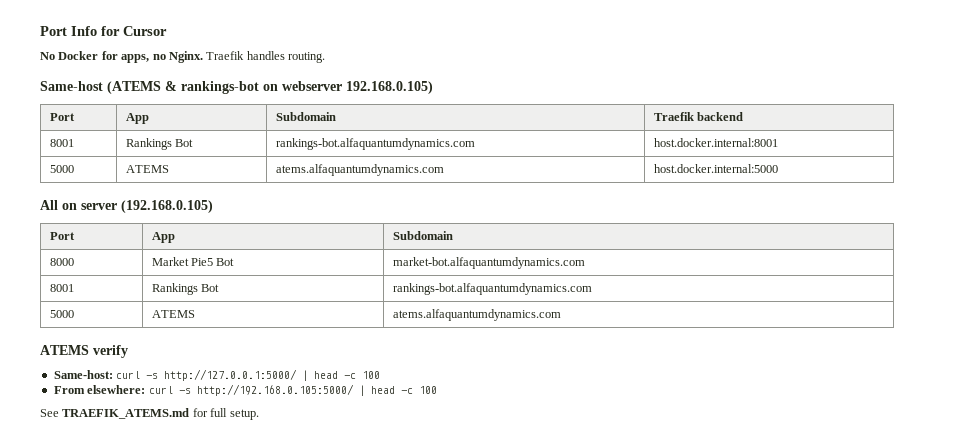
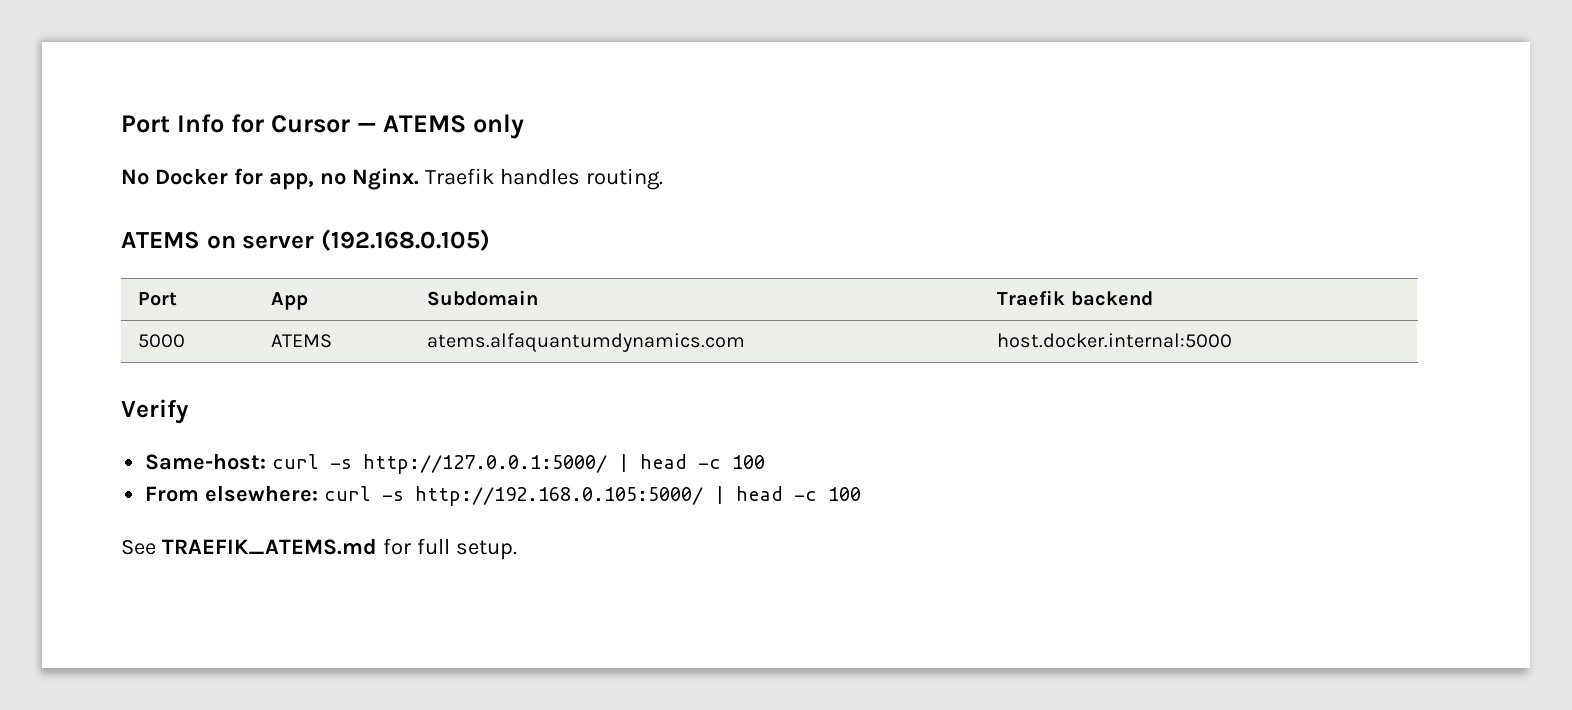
(167, 31) none -> [356,114,525,139] — ATEMS only
[121,54,150,63] apps, -> [268,173,314,190] app,
[40,81,433,94] Same-host (ATEMS & rankings-bot on webserver 192.168.0.105) -> [121,229,490,251] ATEMS on server (192.168.0.105)
[49,139,74,147] [125,138,193,150] [275,138,475,150] [653,138,778,147] // 8001 | Rankings Bot | rankings-bot.alfaquantumdynamics.com | host.docker.internal:8001 -> (1153, 298) none
[40,200,213,213] [49,232,75,240] [151,232,175,243] [392,231,453,240] [49,258,74,266] [151,257,235,266] [392,257,585,269] [49,284,74,292] [151,283,219,295] [392,283,592,295] [49,310,74,318] [151,310,195,318] [392,309,561,321] [40,345,128,358] All on server (192.168.0.105) // Port | App | Subdomain // 8000 | Market Pie5 Bot | market-bot.alfaquantumdynamics.com // 8001 | Rankings Bot | rankings-bot.alfaquantumdynamics.com // 5000 | ATEMS | atems.alfaquantumdynamics.com // ATEMS verify -> [121,399,189,424] Verify

